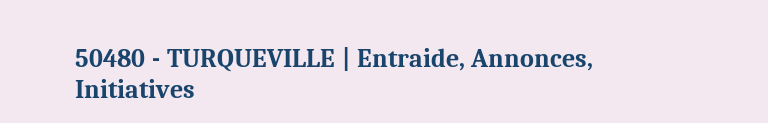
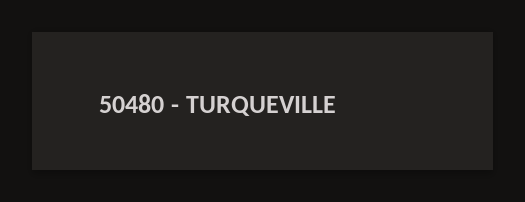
[341,47,594,71] [75,79,195,98] | Entraide, Annonces, Initiatives -> (336, 106) none

